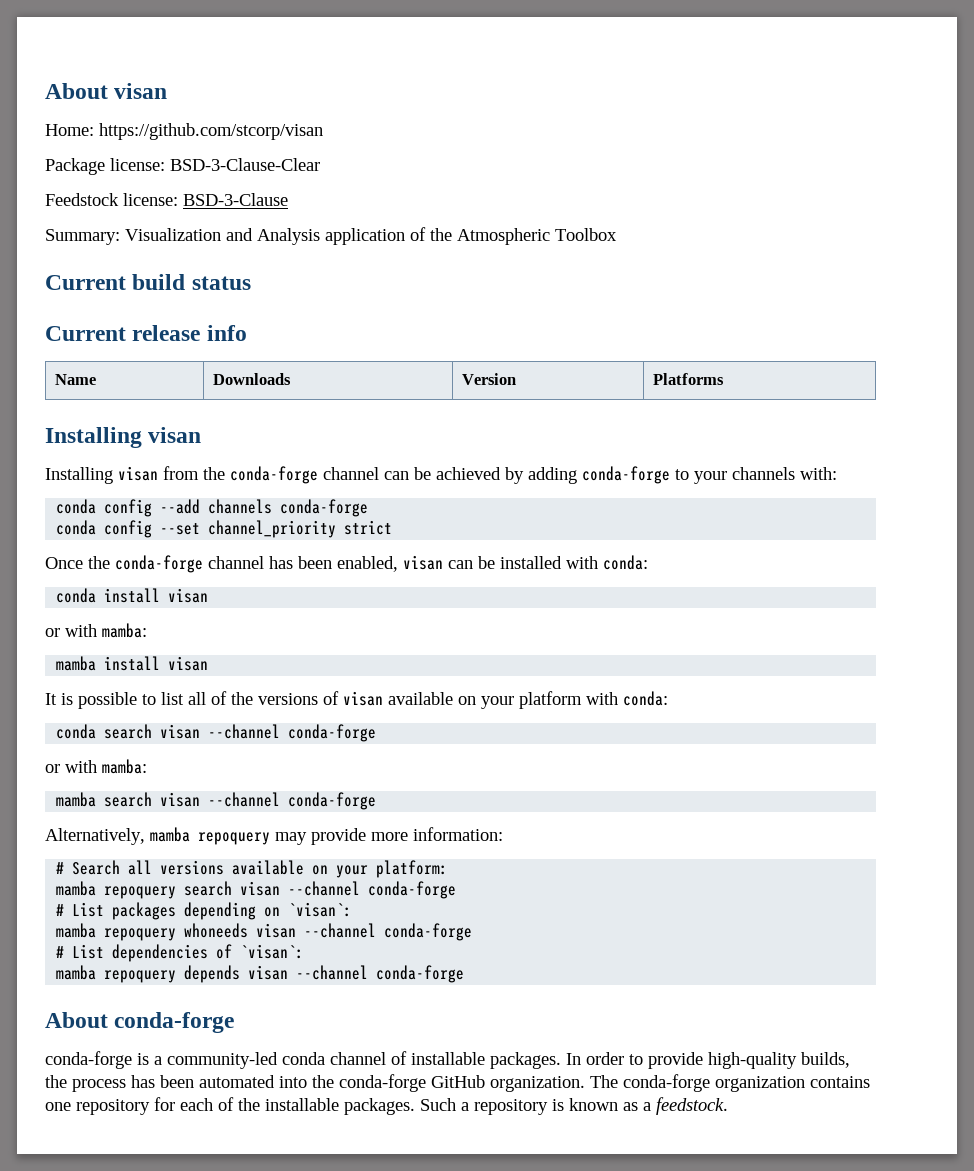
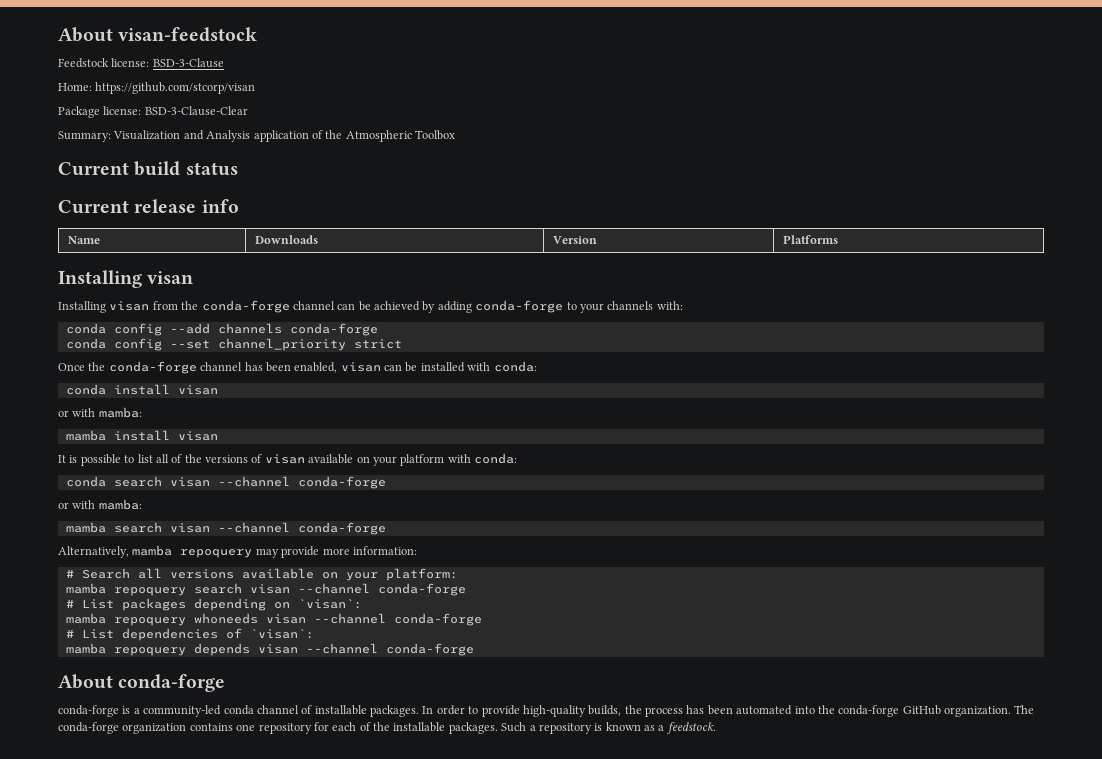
[45,83,168,99] About visan -> [58,27,258,42] [58,58,224,68] About visan-feedstock // Feedstock license: BSD-3-Clause
[45,193,288,206] // Feedstock license: BSD-3-Clause -> (248, 111) none

